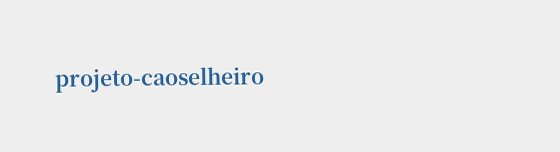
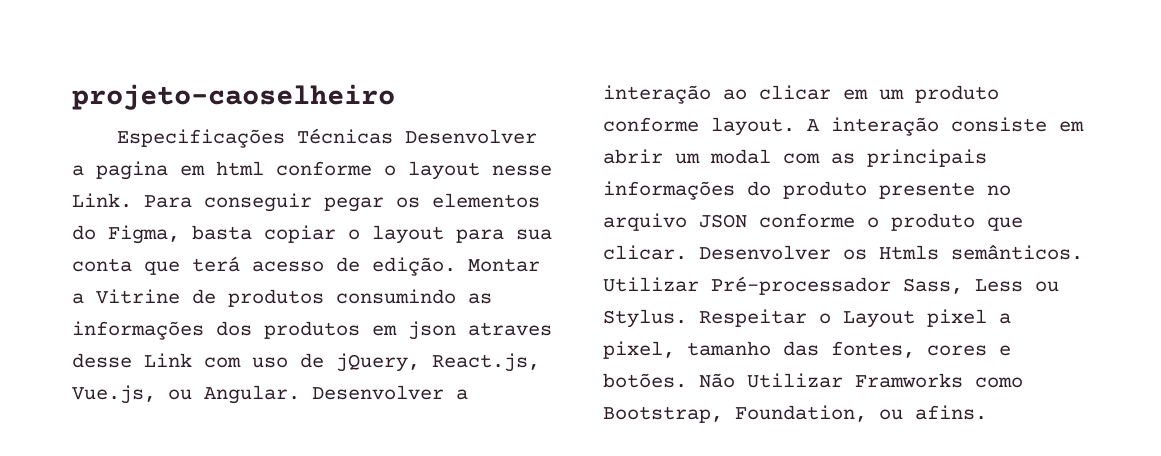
(265, 79) none -> [117,128,538,148] [72,161,552,180] [72,193,540,212] [72,225,552,244] [72,256,540,276] [72,289,492,307] [72,321,552,340] [72,353,540,372] [72,385,468,404] [603,85,999,104] [603,117,1084,136] [603,149,987,167] [603,181,1011,200] [603,213,1023,231] [603,245,1083,260] [603,276,1059,295] [603,309,1011,328] [603,341,1011,359] [603,373,1023,388] [603,405,987,423] // Especificações Técnicas Desenvolver a pagina em html conforme o layout nesse Link. Para conseguir pegar os elementos do Figma, basta copiar o layout para sua conta que terá acesso de edição. Montar a Vitrine de produtos consumindo as informações dos produtos em json atraves desse Link com uso de jQuery, React.js, Vue.js, ou Angular. Desenvolver a interação ao clicar em um produto conforme layout. A interação consiste em abrir um modal com as principais informações do produto presente no arquivo JSON conforme o produto que clicar. Desenvolver os Htmls semânticos. Utilizar Pré-processador Sass, Less ou Stylus. Respeitar o Layout pixel a pixel, tamanho das fontes, cores e botões. Não Utilizar Framworks como Bootstrap, Foundation, ou afins.

